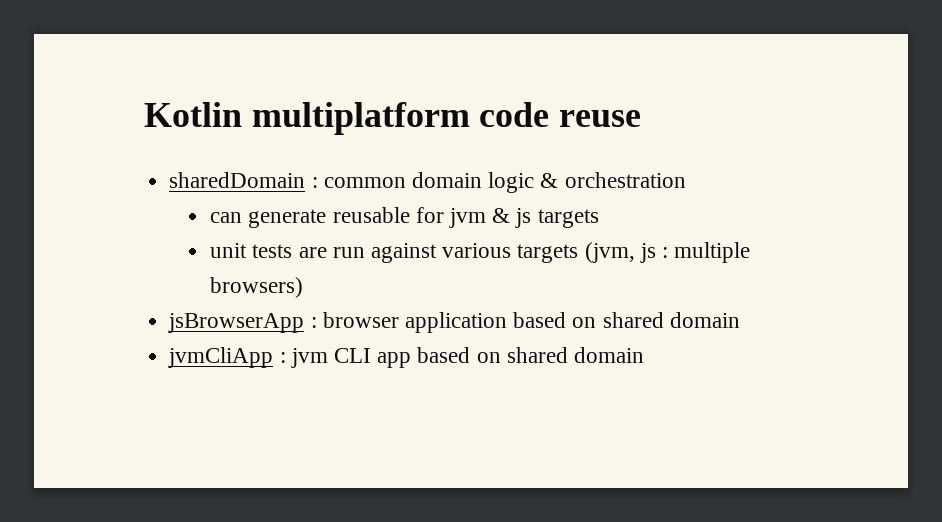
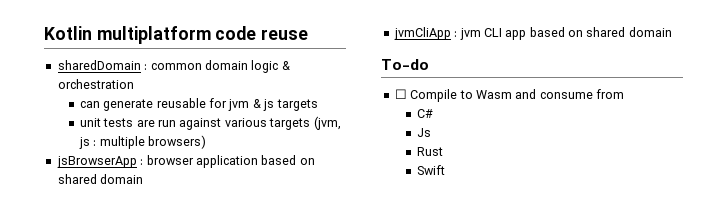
(644, 355) none -> [381,59,429,70] [394,89,624,102] [416,109,433,118] [416,128,431,137] [416,147,443,156] [416,165,445,175] // To-do // ☐ Compile to Wasm and consume from // C# // Js // Rust // Swift

